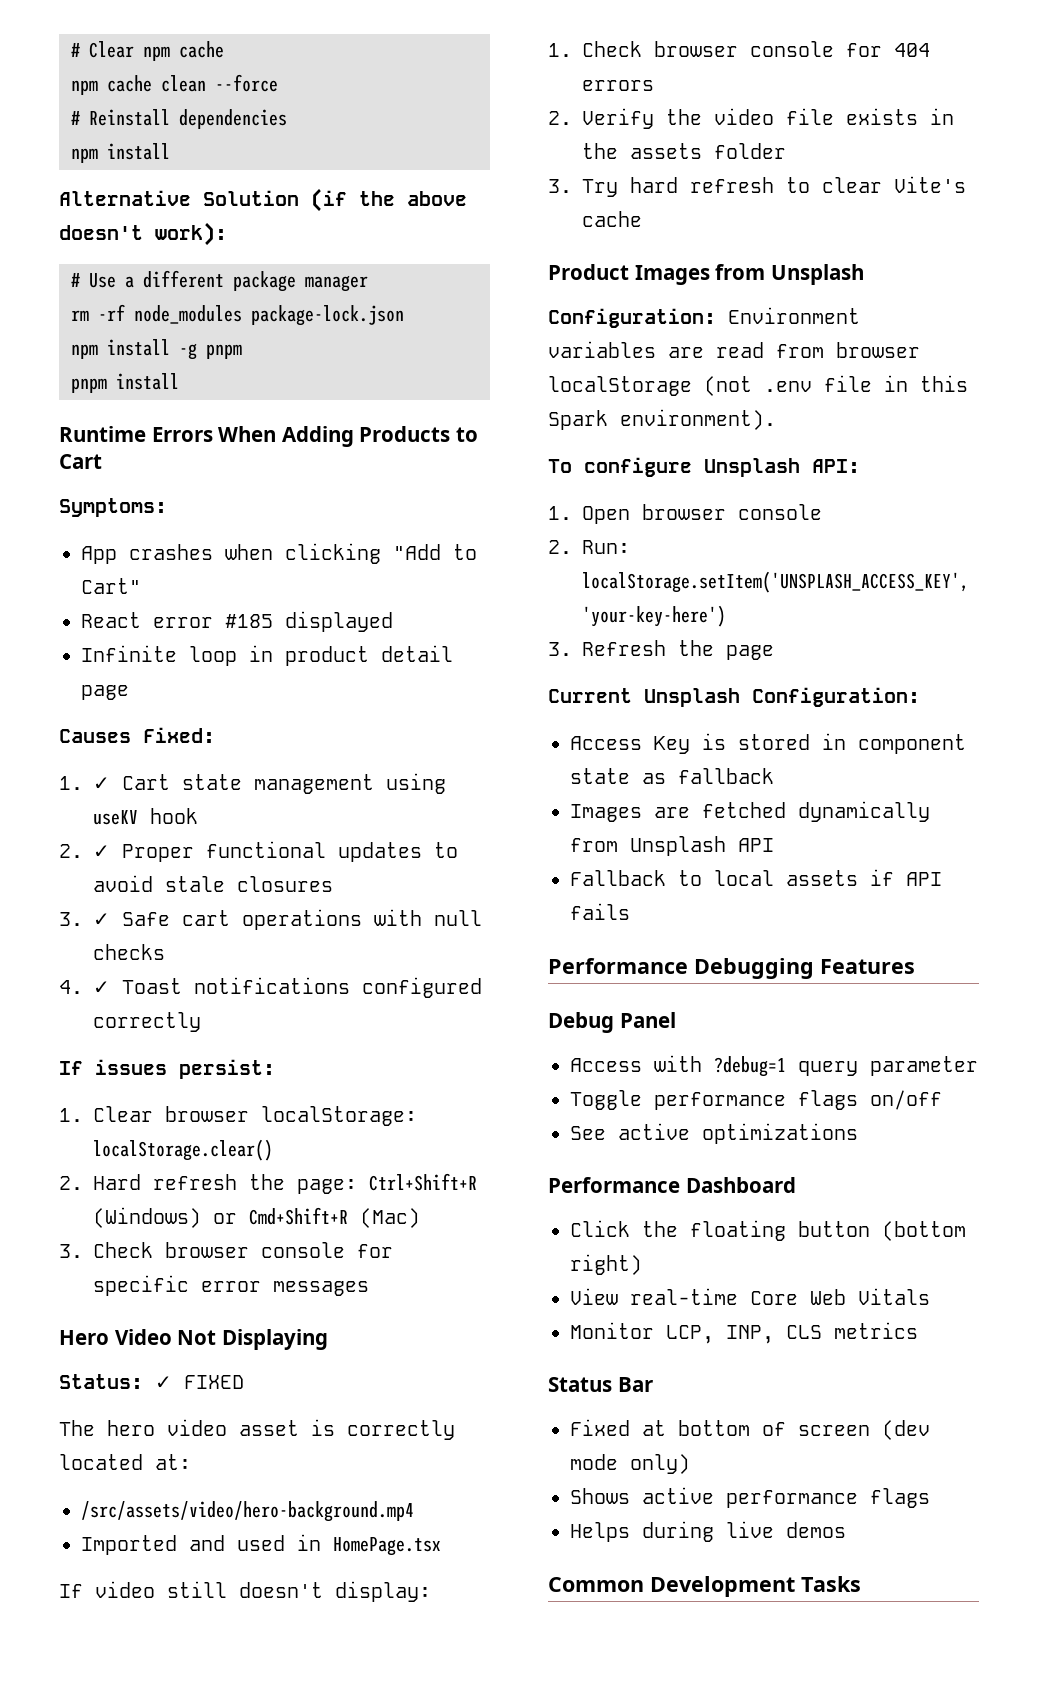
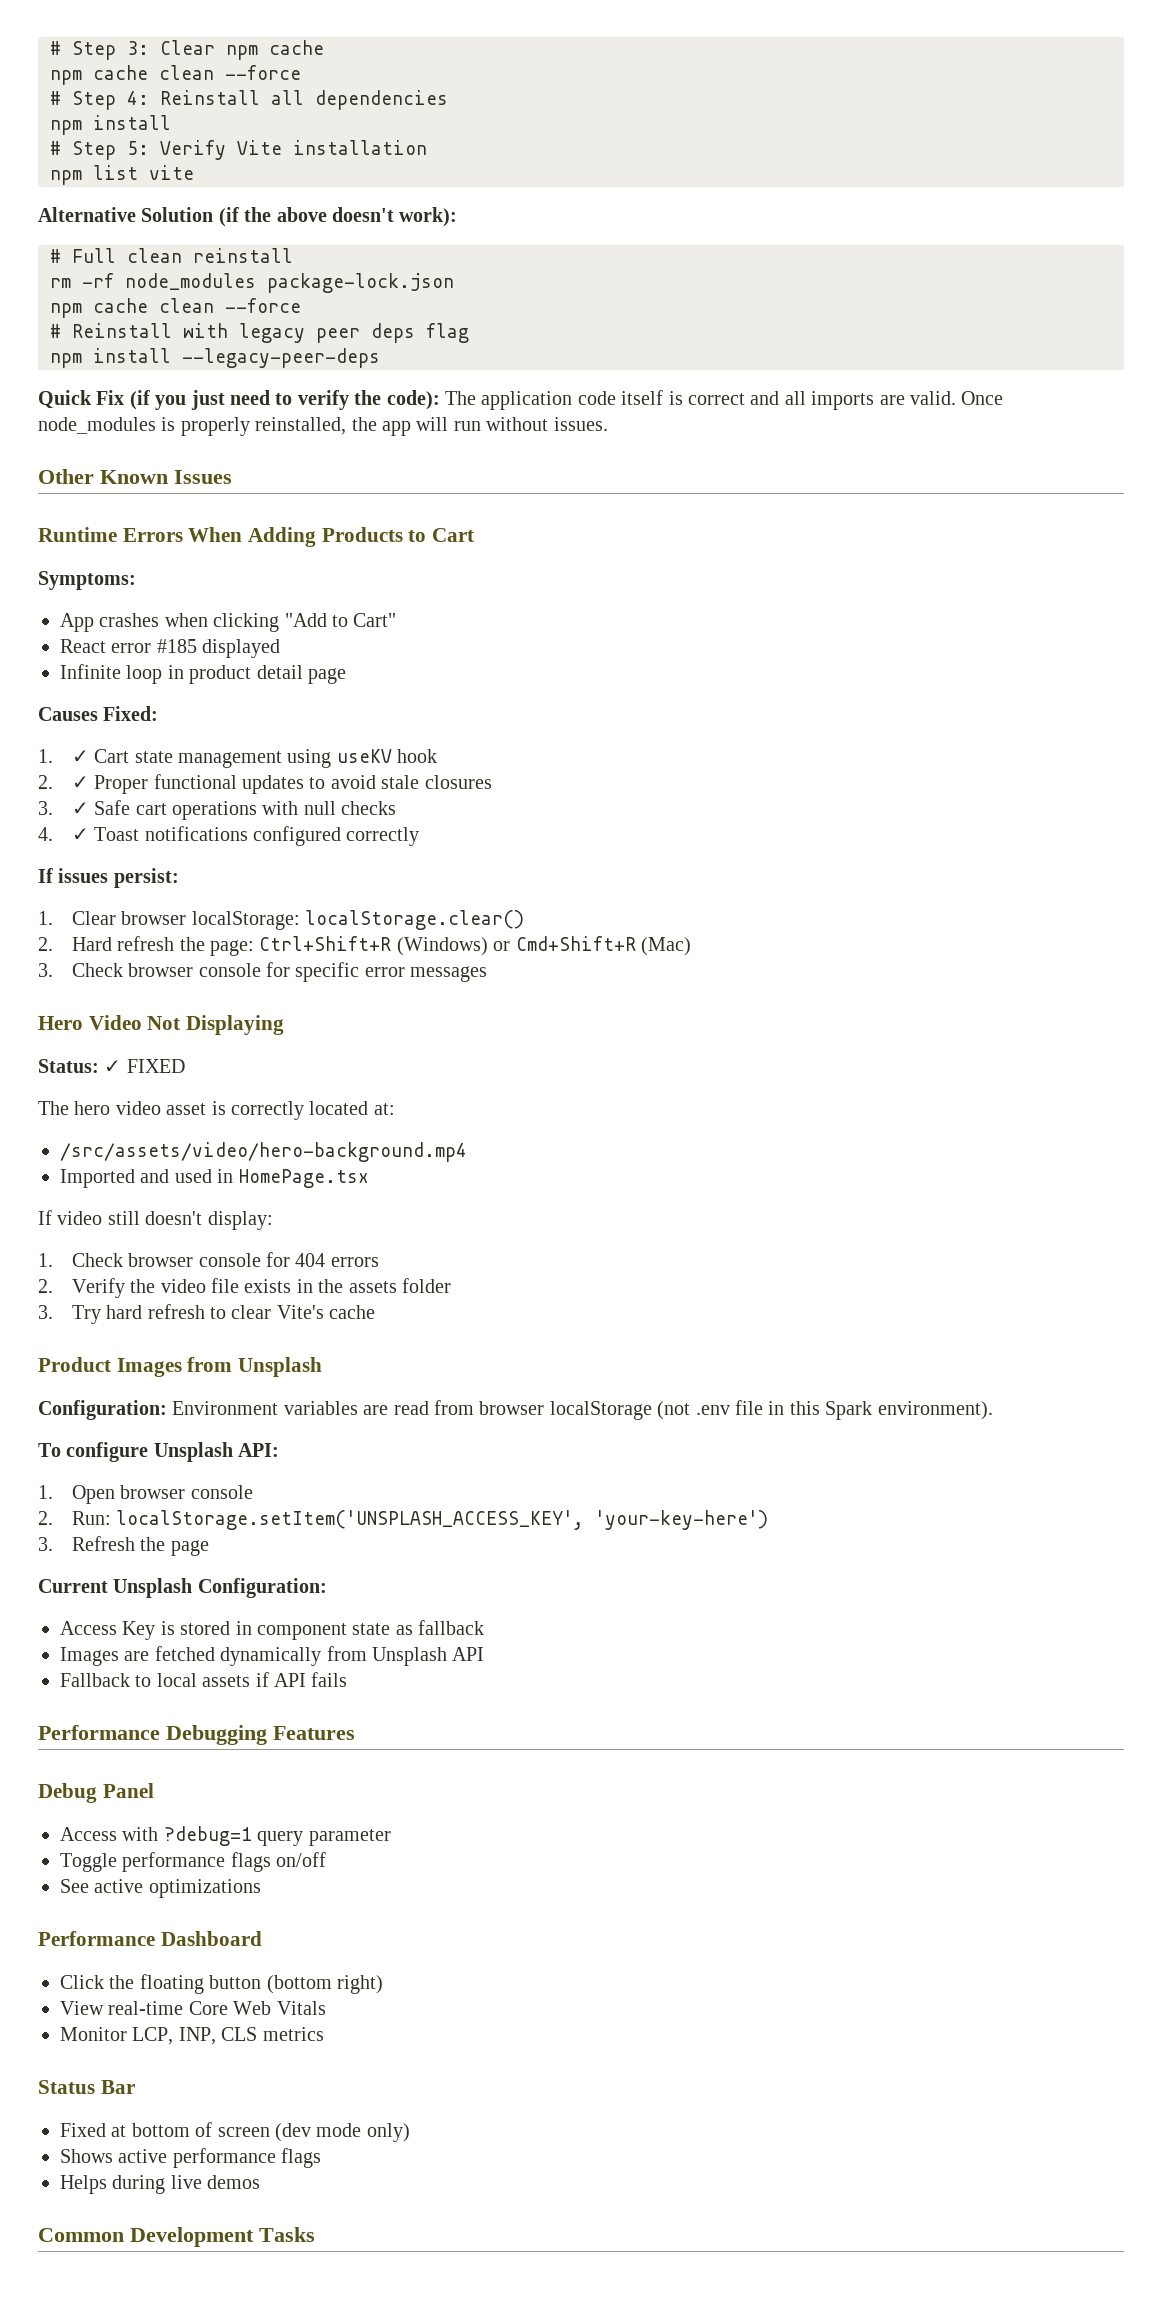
[71,43,80,57] # -> [50,41,149,60] # Step 3:
[89,109,170,126] Reinstall -> [72,90,304,110] Step 4: Reinstall all
(170, 151) none -> [50,140,427,160] [50,165,194,185] // # Step 5: Verify Vite installation // npm list vite
[89,270,368,292] Use a different package manager -> [72,248,293,263] Full clean reinstall
[107,339,242,360] [71,373,179,393] install -g pnpm // pnpm install -> [93,298,301,313] [50,323,469,343] [50,348,380,368] [38,390,1004,410] [38,417,608,436] [38,469,232,484] cache clean --force // # Reinstall with legacy peer deps flag // npm install --legacy-peer-deps // Quick Fix (if you just need to verify the code): The application code itself is correct and all imports are valid. Once node_modules is properly reinstalled, the app will run without issues. // Other Known Issues

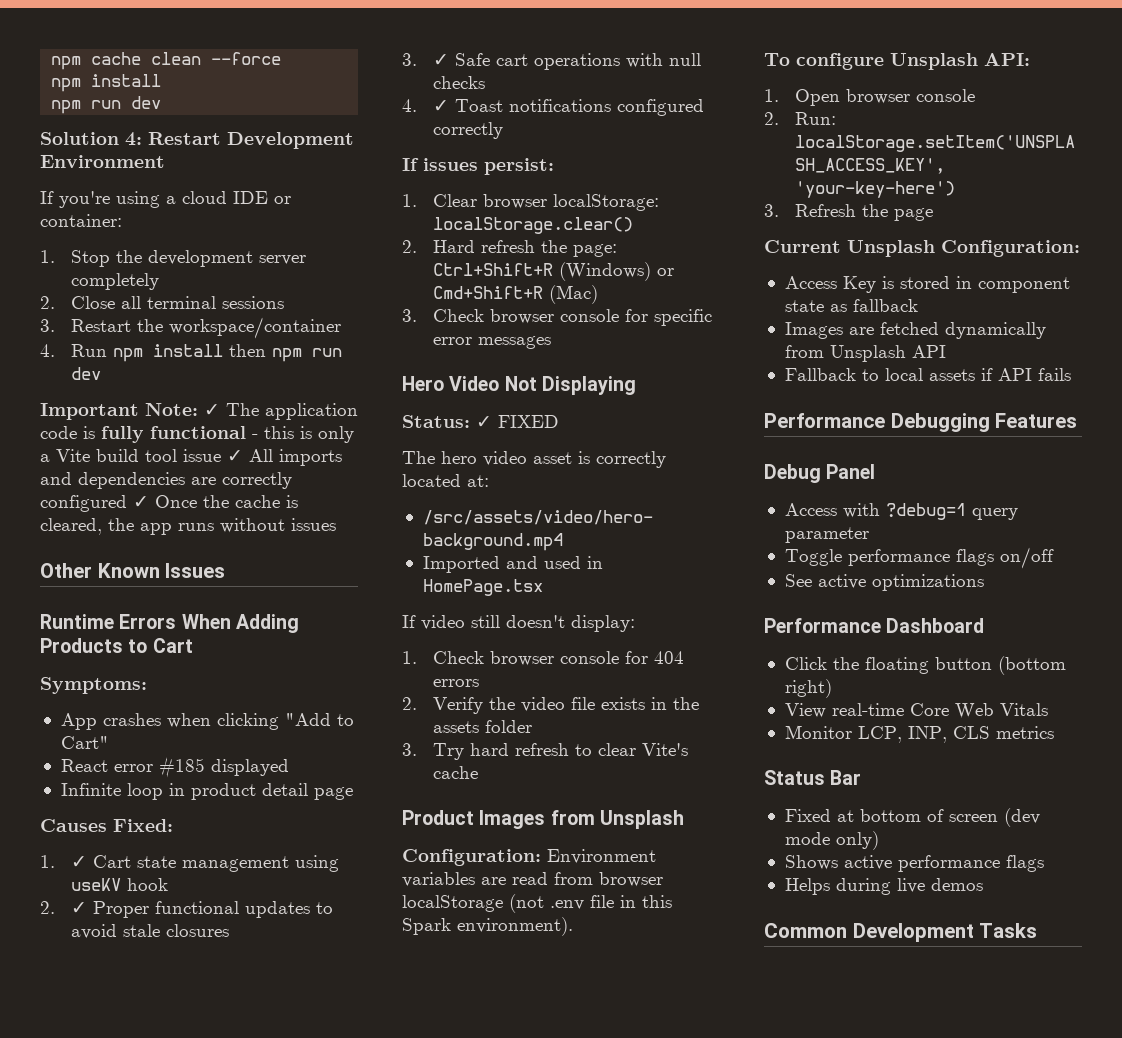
[50,40,324,60] [50,65,301,85] [50,90,448,110] [50,115,171,135] [50,140,427,160] [50,165,194,185] [38,207,458,227] [50,248,293,263] [50,273,454,293] [50,298,301,318] [50,323,469,343] [50,348,380,368] [38,390,1004,410] [38,417,608,436] # Step 3: Clear npm cache // npm cache clean --force // # Step 4: Reinstall all dependencies // npm install // # Step 5: Verify Vite installation // npm list vite // Alternative Solution (if the above doesn't work): // # Full clean reinstall // rm -rf node_modules package-lock.json // npm cache clean --force // # Reinstall with legacy peer deps flag // npm install --legacy-peer-deps // Quick Fix (if you just need to verify the code): The application code itself is correct and all imports are valid. Once node_modules is properly reinstalled, the app will run without issues. -> [51,52,282,70] [51,74,162,92] [51,96,162,114] [40,132,354,149] [40,155,165,168] [40,191,291,208] [40,214,122,227] [40,250,306,267] [70,273,159,290] [40,296,284,309] [40,317,341,339] [40,344,342,362] [70,367,101,380] [40,403,358,420] [40,426,354,443] [40,449,342,466] [40,472,292,489] [40,495,298,512] [40,518,336,535] npm cache clean --force // npm install // npm run dev // Solution 4: Restart Development Environment // If you're using a cloud IDE or container: // 1. Stop the development server completely // 2. Close all terminal sessions // 3. Restart the workspace/container // 4. Run npm install then npm run dev // Important Note: ✓ The application code is fully functional - this is only a Vite build tool issue ✓ All imports and dependencies are correctly configured ✓ Once the cache is cleared, the app runs without issues

